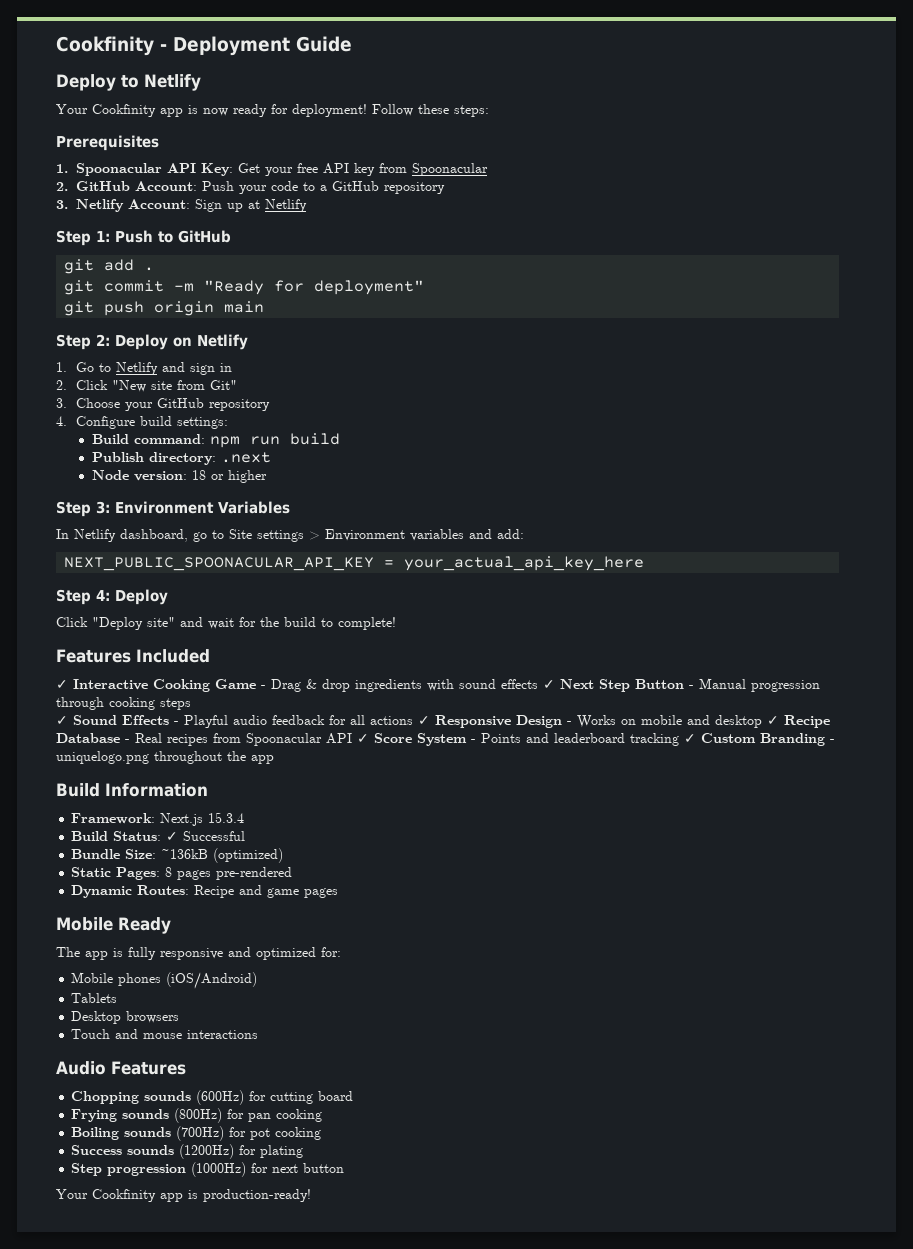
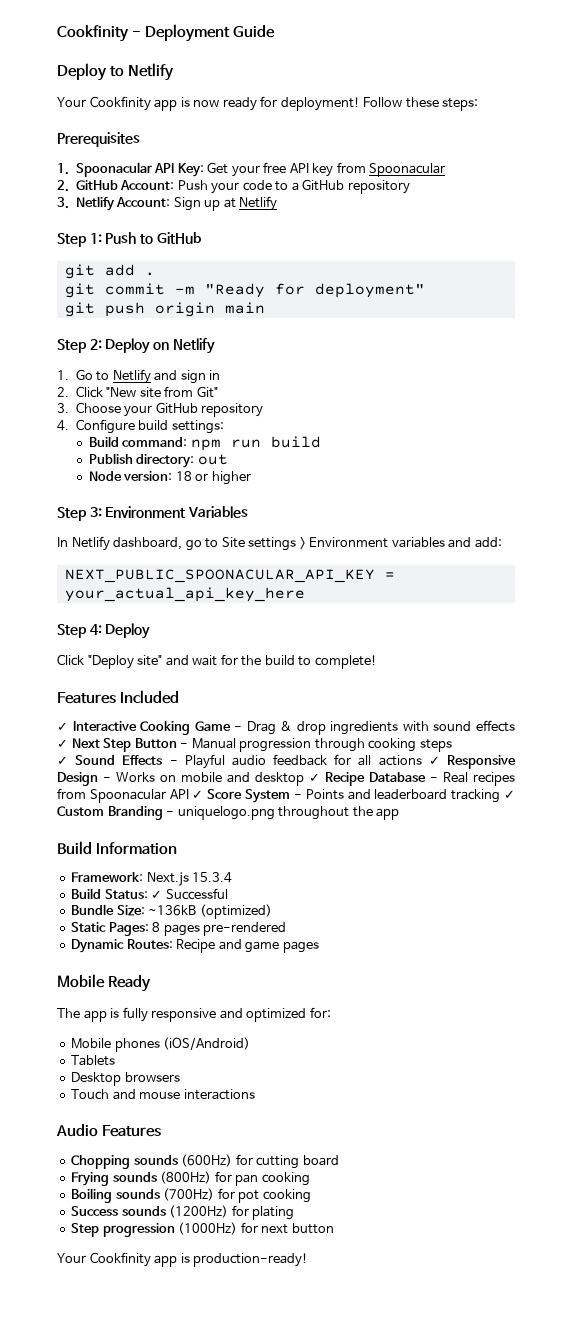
[220,452,271,463] .next -> [197,454,228,465] out

